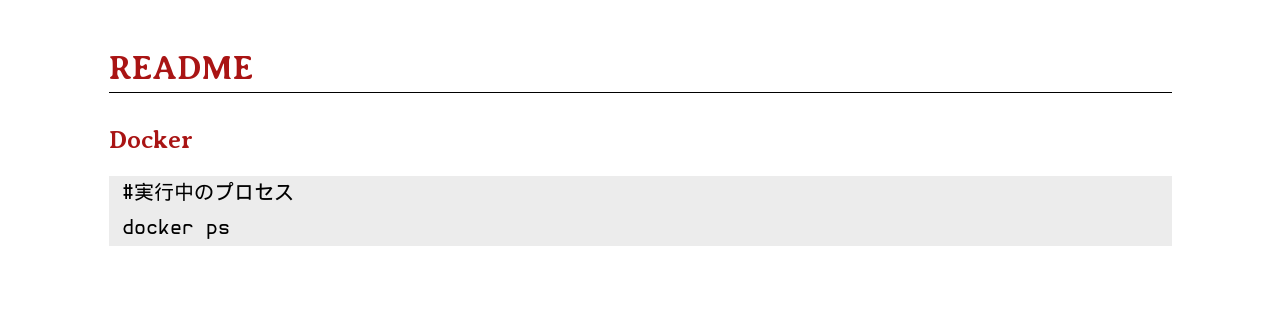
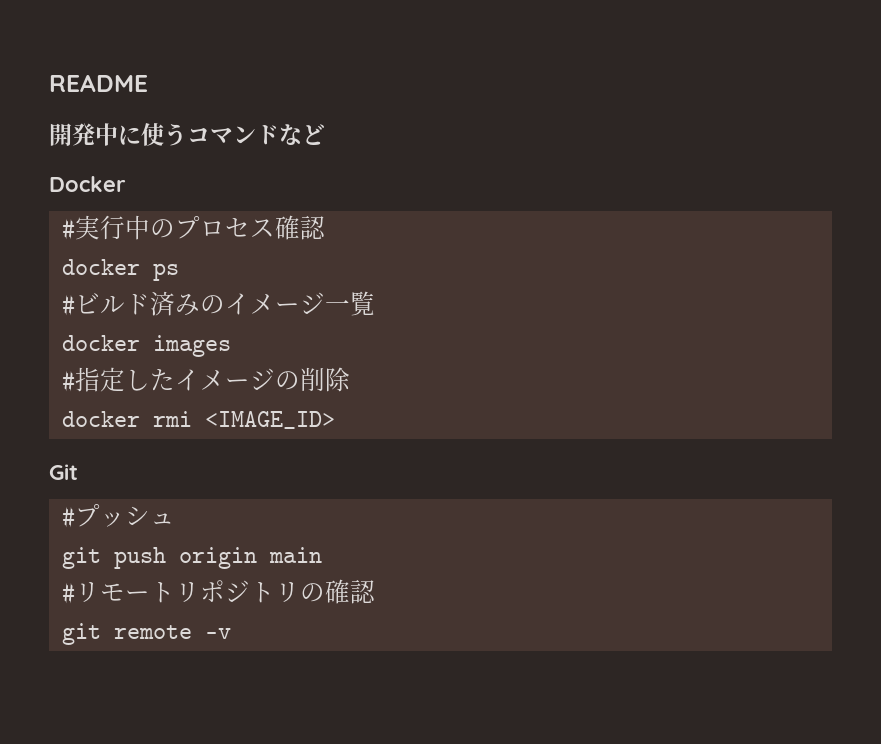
(253, 67) none -> [49,123,325,146] // 開発中に使うコマンドなど
(294, 192) none -> [274,215,326,240] 確認
(230, 231) none -> [61,291,375,316] [61,335,231,357] [61,367,350,392] [61,411,335,429] [49,464,78,480] [61,504,175,528] [61,547,322,569] [61,579,376,604] [61,623,231,645] // #ビルド済みのイメージ一覧 // docker images // #指定したイメージの削除 // docker rmi <IMAGE_ID> // Git // #プッシュ // git push origin main // #リモートリポジトリの確認 // git remote -v

